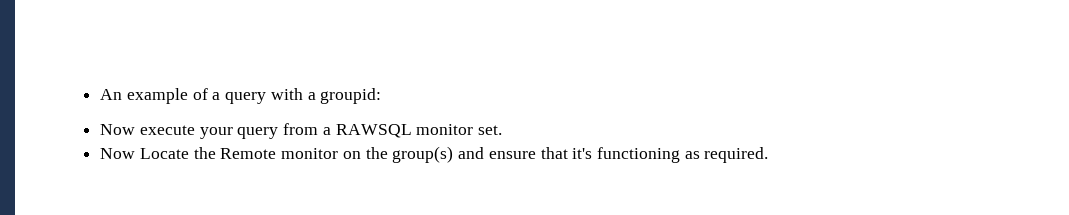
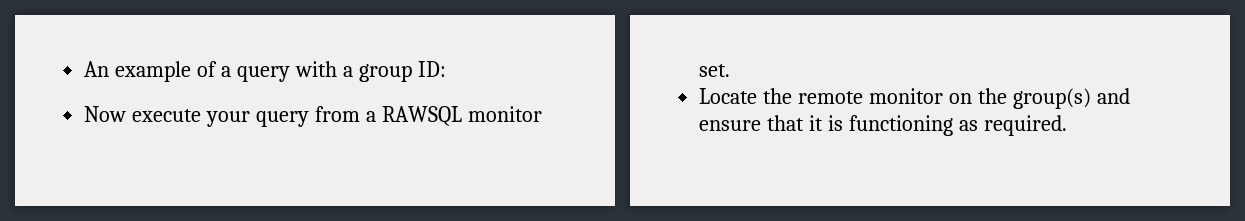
[320,88,382,104] groupid: -> [358,61,446,82] group ID:
[100,148,136,159] Now -> (731, 70) none
[220,148,277,159] Remote -> [798,91,864,104] remote
[572,148,593,159] it's -> [809,115,844,131] it is

